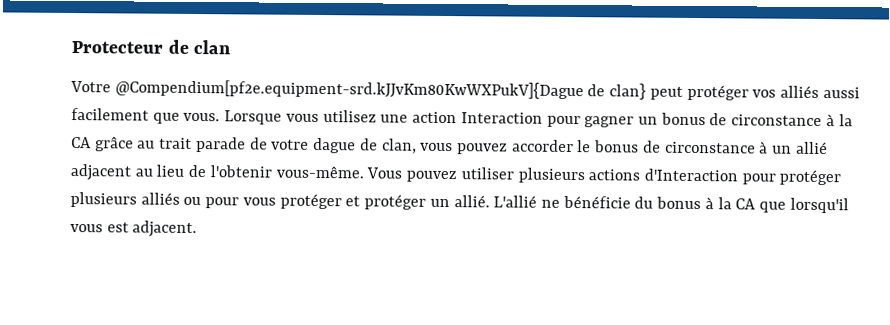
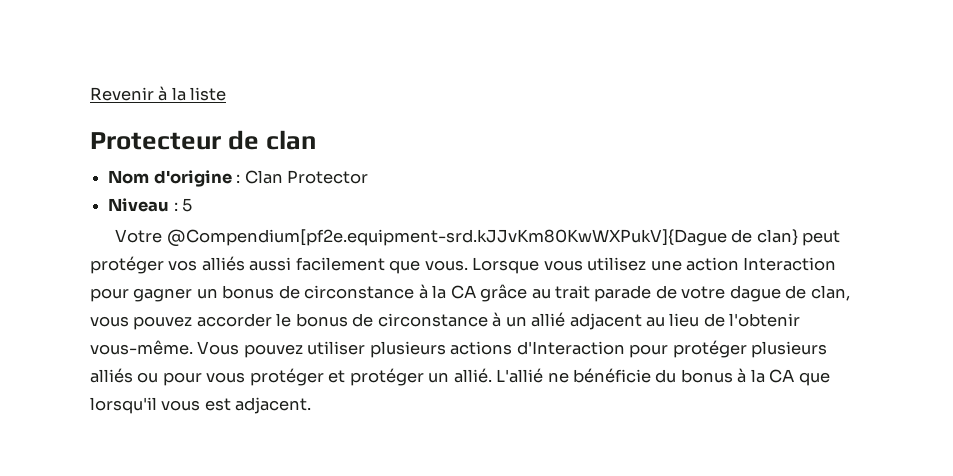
(71, 47) none -> [90,86,227,101] Revenir à la liste //
(232, 47) none -> [108,170,368,187] [108,198,193,212] // Nom d'origine : Clan Protector // Niveau : 5

